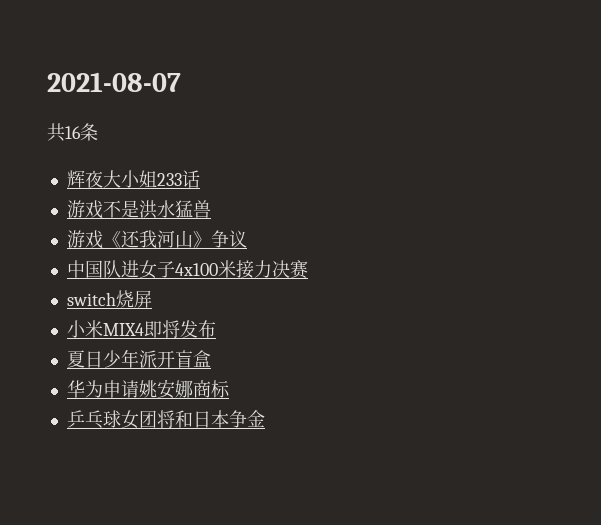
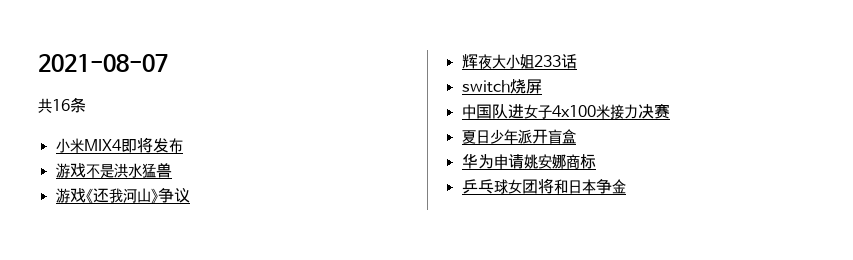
[66,170,200,188] 辉夜大小姐233话 -> [55,137,183,153] 小米MIX4即将发布
(247, 239) none -> [461,54,577,69] [461,79,542,94] // 辉夜大小姐233话 // switch烧屏
[66,290,152,308] [66,320,216,338] // switch烧屏 // 小米MIX4即将发布 -> (670, 111) none

